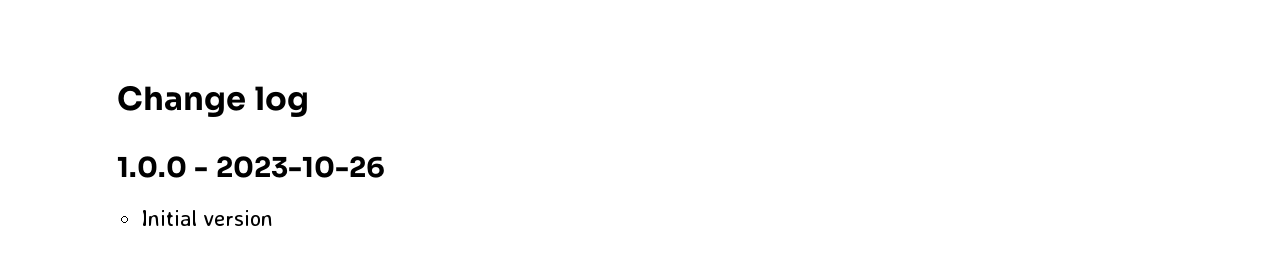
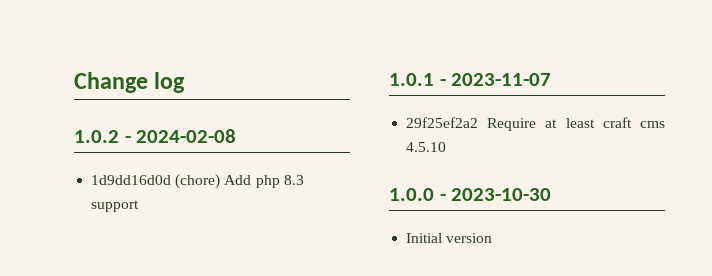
(309, 101) none -> [74,129,237,143] [91,174,304,189] [91,200,140,212] [389,73,552,86] [406,117,665,131] [406,142,447,152] // 1.0.2 - 2024-02-08 // 1d9dd16d0d (chore) Add php 8.3 support // 1.0.1 - 2023-11-07 // 29f25ef2a2 Require at least craft cms 4.5.10
[215,156,385,178] 2023-10-26 -> [451,188,552,201] 2023-10-30

